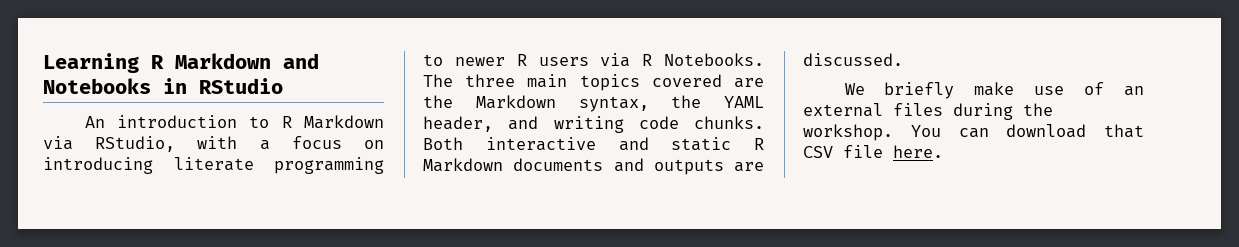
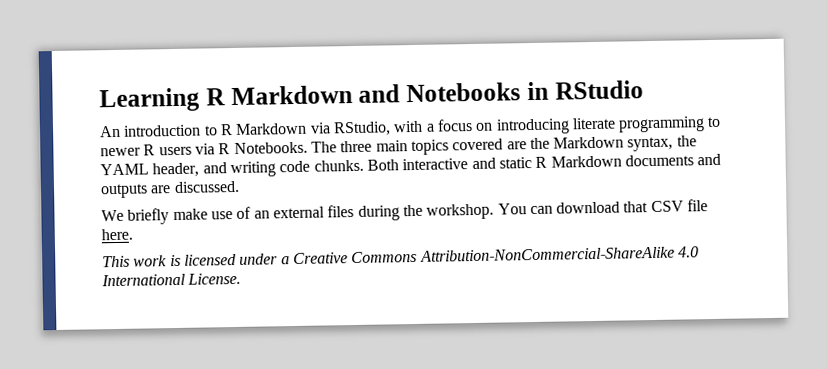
(943, 151) none -> [102,246,699,268] [101,272,242,287] // This work is licensed under a Creative Commons Attribution-NonCommercial-ShareAlike 4.0 International License.

